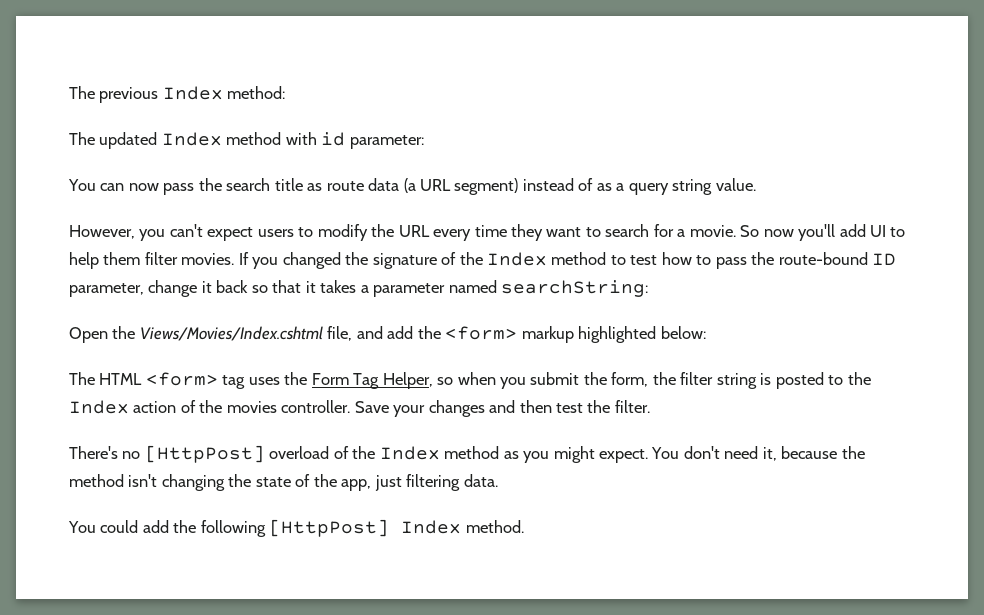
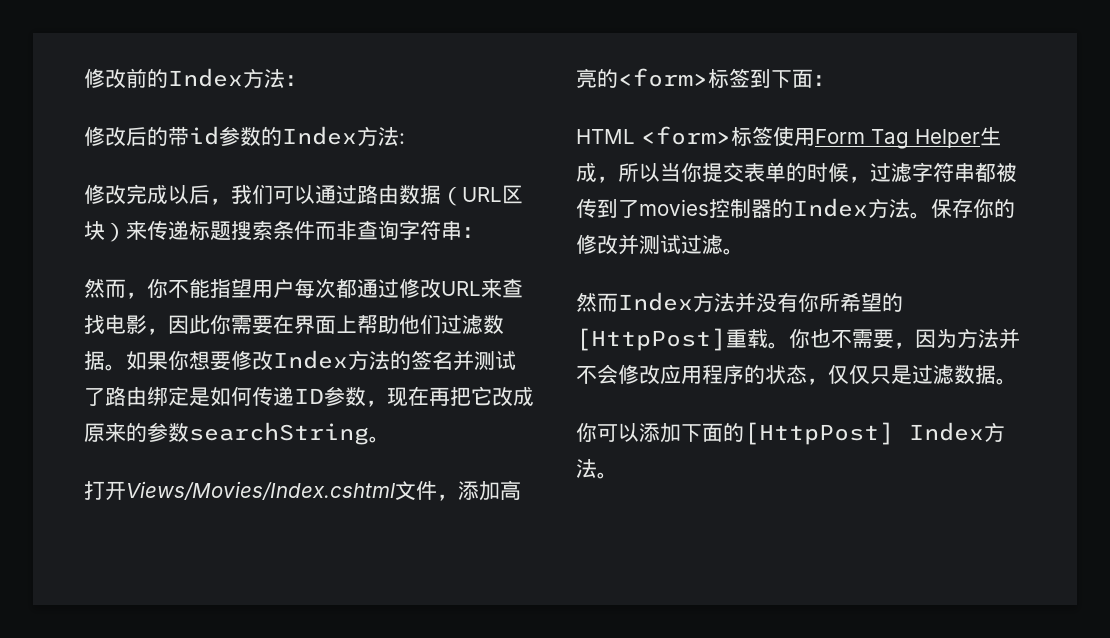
[69,86,286,103] [69,132,424,149] [68,178,756,195] [69,224,906,241] [69,252,897,269] [69,280,649,297] [69,326,706,343] [69,372,871,389] [69,400,650,417] [69,445,865,463] [69,474,498,491] [68,520,266,537] The previous Index method: // The updated Index method with id parameter: // You can now pass the search title as route data (a URL segment) instead of as a query string value. // However, you can't expect users to modify the URL every time they want to search for a movie. So now you'll add UI to help them filter movies. If you changed the signature of the Index method to test how to pass the route-bound ID parameter, change it back so that it takes a parameter named searchString: // Open the Views/Movies/Index.cshtml file, and add the <form> markup highlighted below: // The HTML <form> tag uses the Form Tag Helper, so when you submit the form, the filter string is posted to the Index action of the movies controller. Save your changes and then test the filter. // There's no [HttpPost] overload of the Index method as you might expect. You don't need it, because the method isn't changing the state of the app, just filtering data. // You could add the following -> [84,68,306,88] [84,126,405,147] [84,184,523,206] [84,220,483,242] [84,278,523,299] [84,314,504,335] [84,350,516,371] [84,386,534,407] [84,422,390,445] [84,480,521,501] [576,68,834,88] [576,126,1001,149] [576,162,1017,183] [576,198,1015,219] [576,234,744,255] [576,292,903,313] [576,328,1020,351] [576,364,1017,385] [576,423,744,443] 修改前的Index方法： // 修改后的带id参数的Index方法: // 修改完成以后，我们可以通过路由数据（URL区块）来传递标题搜索条件而非查询字符串： // 然而，你不能指望用户每次都通过修改URL来查找电影，因此你需要在界面上帮助他们过滤数据。如果你想要修改Index方法的签名并测试了路由绑定是如何传递ID参数，现在再把它改成原来的参数searchString。 // 打开Views/Movies/Index.cshtml文件，添加高亮的<form>标签到下面： // HTML <form>标签使用Form Tag Helper生成，所以当你提交表单的时候，过滤字符串都被传到了movies控制器的Index方法。保存你的修改并测试过滤。 // 然而Index方法并没有你所希望的[HttpPost]重载。你也不需要，因为方法并不会修改应用程序的状态，仅仅只是过滤数据。 // 你可以添加下面的
[465,520,524,533] method. -> [984,422,1005,442] [576,459,618,479] 方法。

